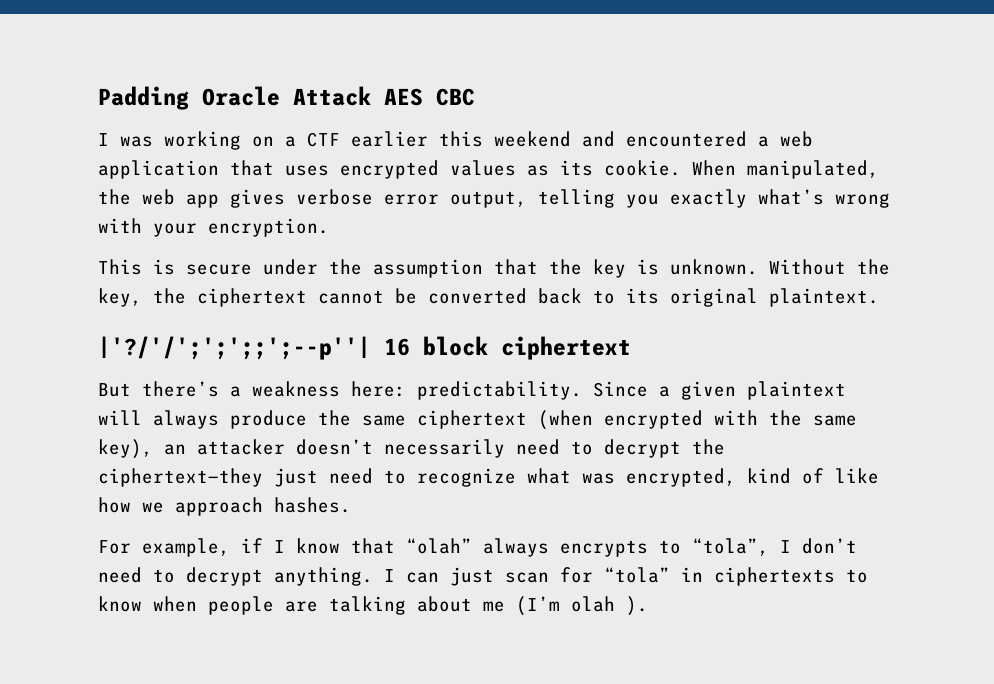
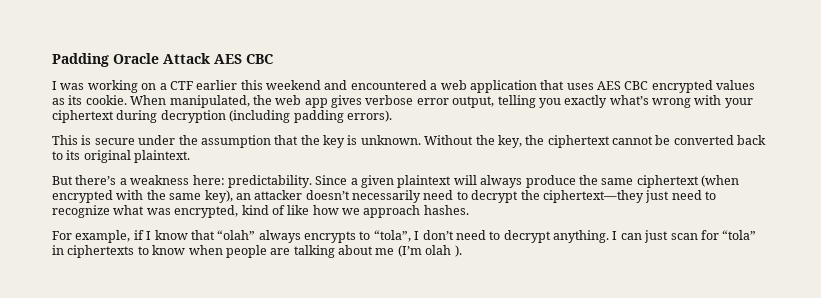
(329, 170) none -> [597,81,649,90] AES CBC
[208,218,329,237] encryption. -> [52,110,392,123] ciphertext during decryption (including padding errors).
[98,336,631,360] // |'?/'/';';';;';--p''| 16 block ciphertext -> (191, 156) none

